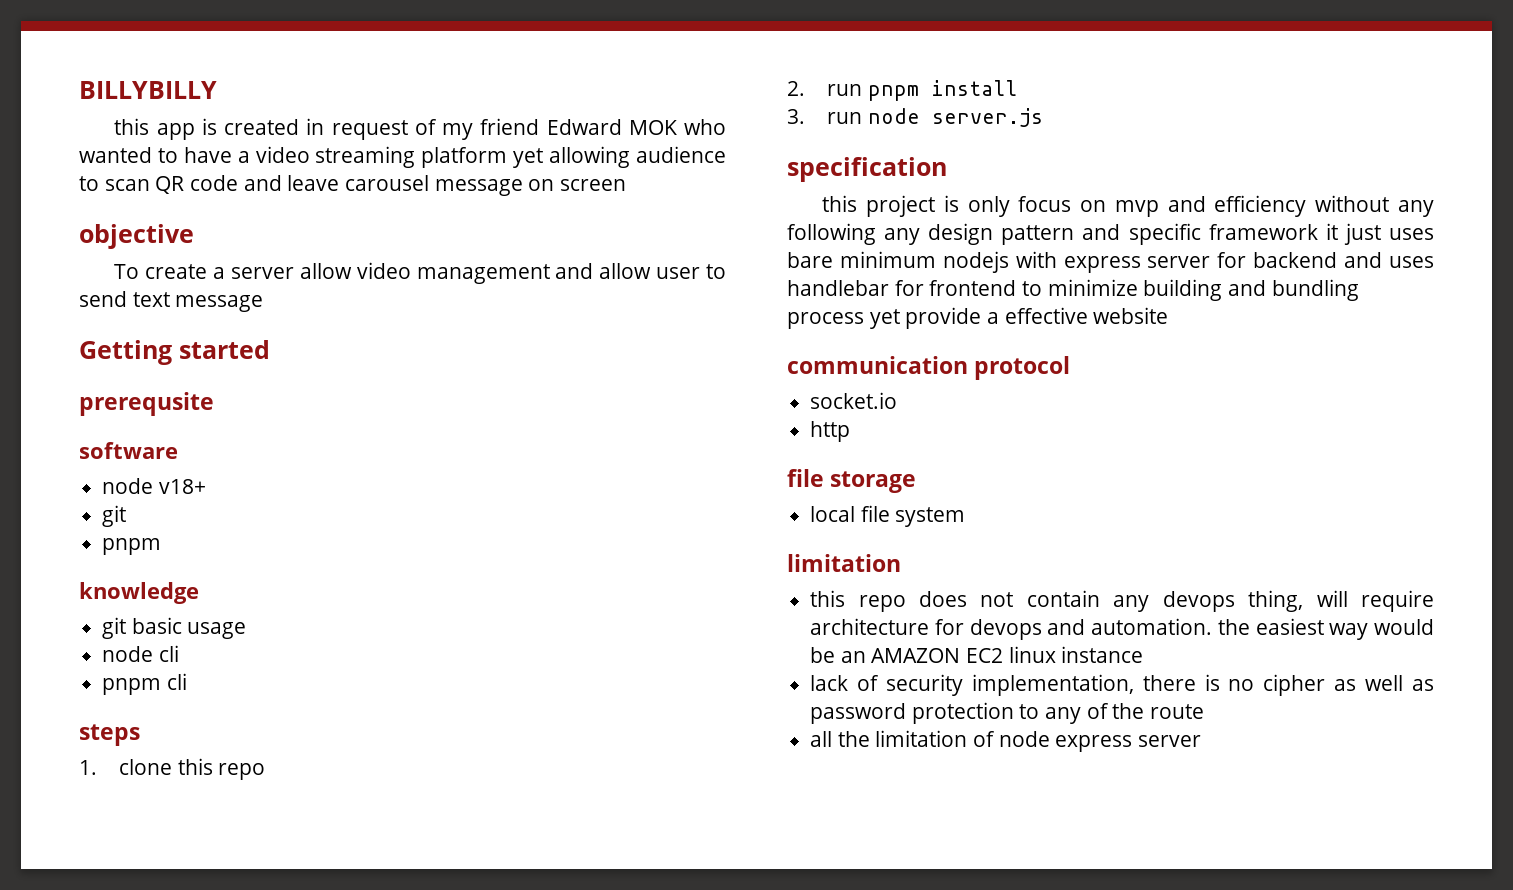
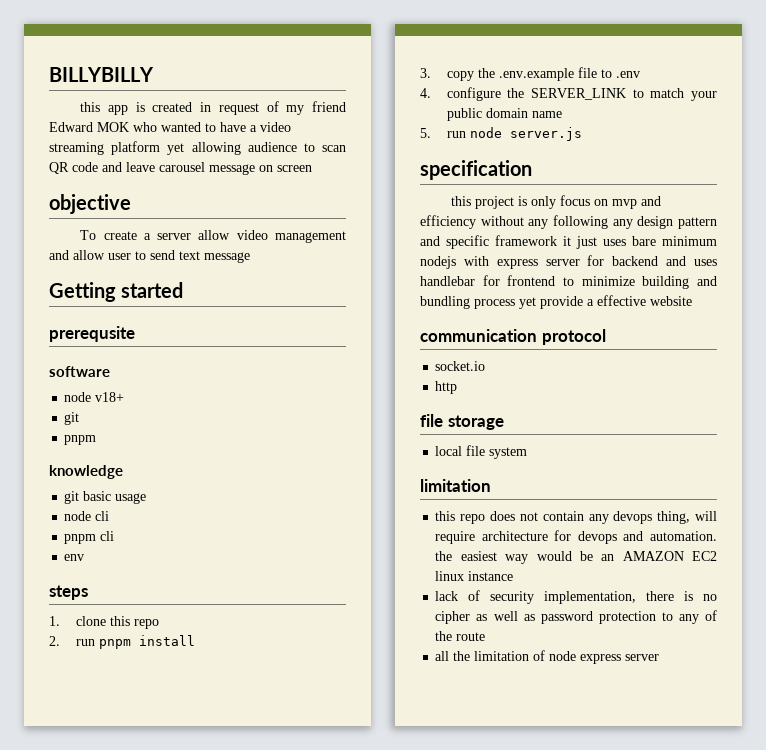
(187, 681) none -> [64,554,85,561] // env
(805, 116) none -> [446,67,640,81] [420,87,717,101] [446,108,562,121] [420,128,431,138] copy the .env.example file to .env // 4. configure the SERVER_LINK to match your public domain name // 5.

